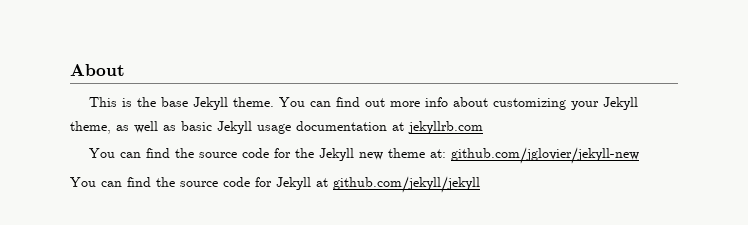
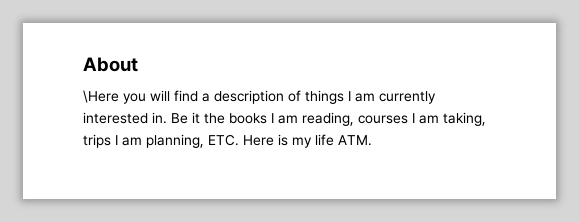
[89,97,639,110] [70,121,483,134] [89,147,640,164] [70,176,480,193] This is the base Jekyll theme. You can find out more info about customizing your Jekyll theme, as well as basic Jekyll usage documentation at jekyllrb.com // You can find the source code for the Jekyll new theme at: github.com/jglovier/jekyll-new // You can find the source code for Jekyll at github.com/jekyll/jekyll -> [83,90,436,104] [83,112,486,126] [83,134,372,148] \Here you will find a description of things I am currently interested in. Be it the books I am reading, courses I am taking, trips I am planning, ETC. Here is my life ATM.

